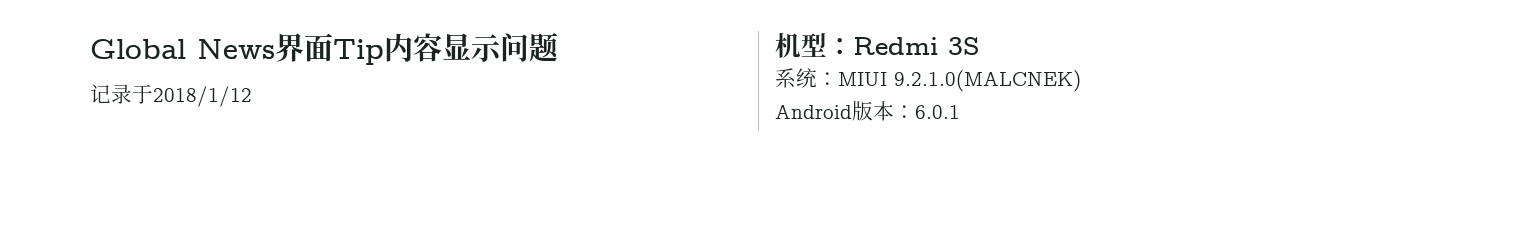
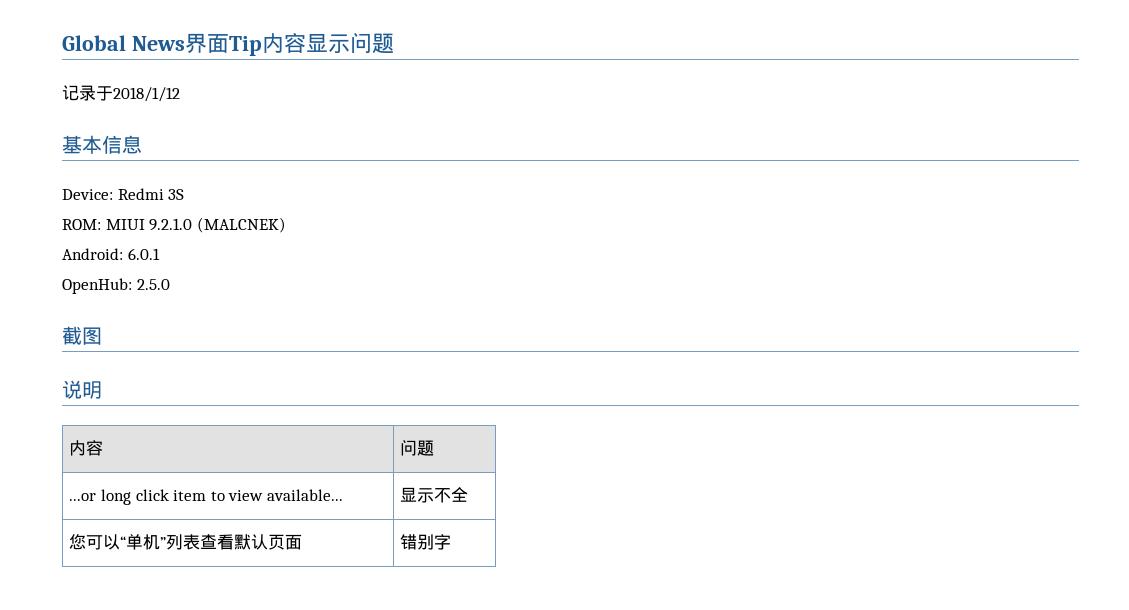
[775,32,853,58] 机型： -> [62,135,142,154] [62,189,113,200] 基本信息 // Device:
[775,68,1081,92] [775,101,960,121] 系统：MIUI 9.2.1.0(MALCNEK) // Android版本：6.0.1 -> [62,217,286,233] [62,248,160,260] [62,278,170,294] [62,326,102,345] [62,380,102,399] [69,440,104,456] [400,440,435,456] [69,489,343,505] [400,487,469,503] [69,534,303,550] [400,534,452,550] ROM: MIUI 9.2.1.0 (MALCNEK) // Android: 6.0.1 // OpenHub: 2.5.0 // 截图 // 说明 // 内容 | 问题 // ...or long click item to view available... | 显示不全 // 您可以“单机”列表查看默认页面 | 错别字

